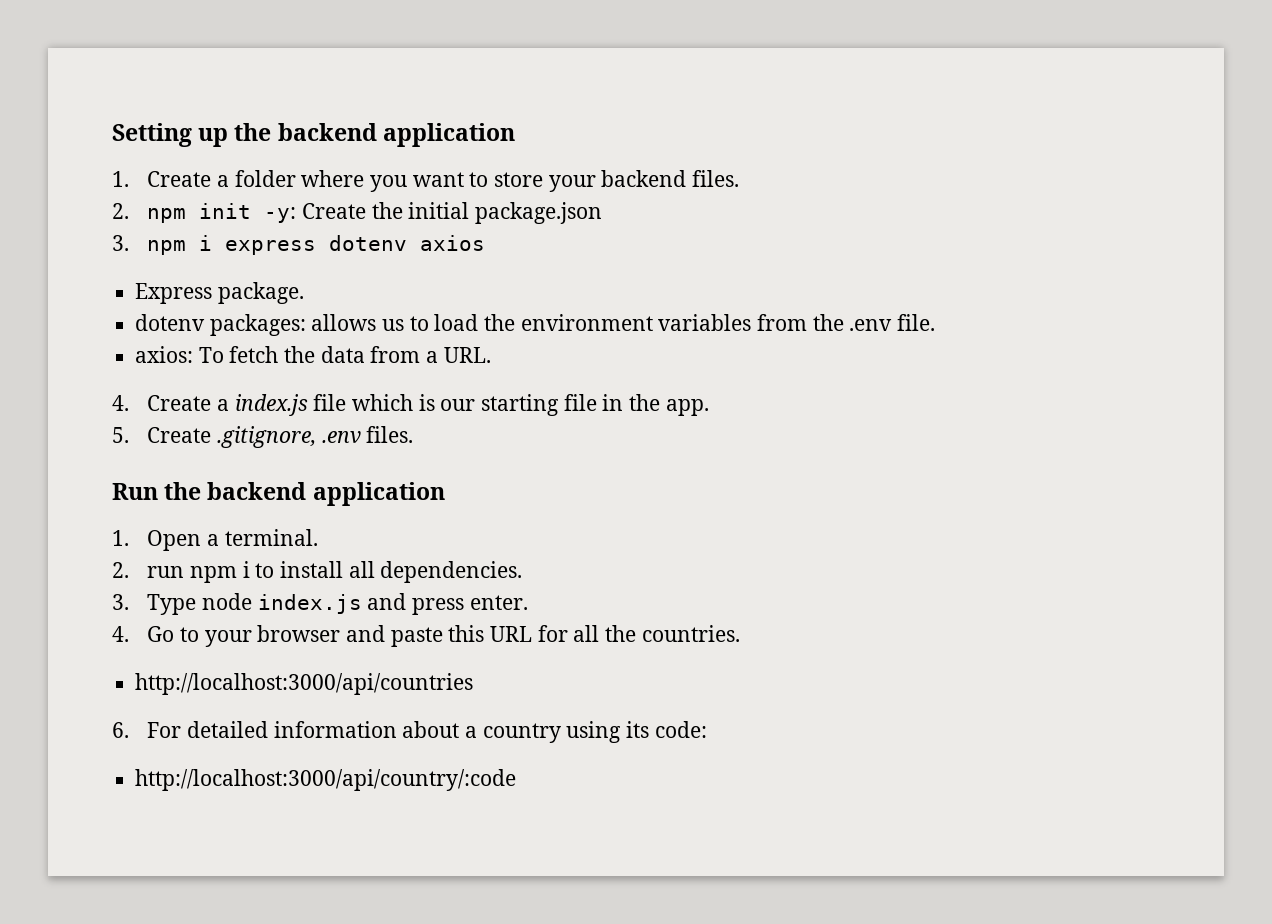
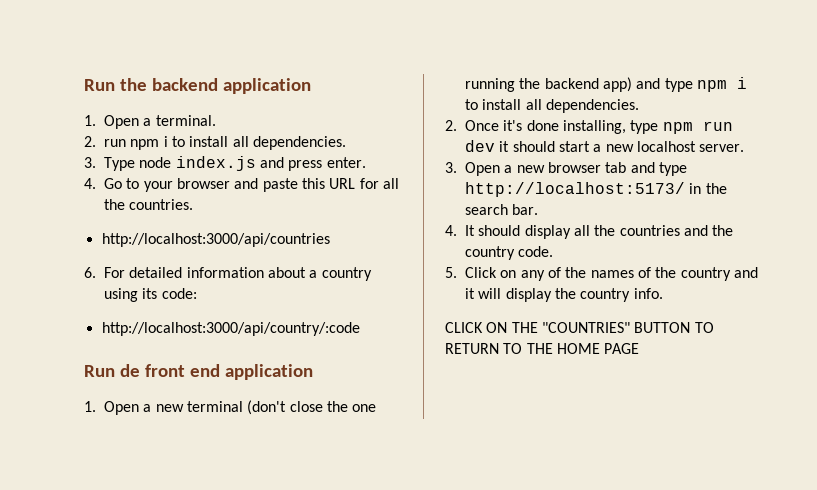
[112,123,515,147] [112,170,739,192] [112,202,602,224] [112,235,486,255] [135,282,304,304] [135,314,936,336] [135,346,491,363] [112,394,709,416] [112,426,414,448] Setting up the backend application // 1. Create a folder where you want to store your backend files. // 2. npm init -y: Create the initial package.json // 3. npm i express dotenv axios // Express package. // dotenv packages: allows us to load the environment variables from the .env file. // axios: To fetch the data from a URL. // 4. Create a index.js file which is our starting file in the app. // 5. Create .gitignore, .env files. // -> (84, 85) none
(517, 780) none -> [84,364,313,380] [84,400,377,415] [465,77,748,92] [465,99,640,113] [445,120,733,134] [465,140,745,152] [445,162,688,176] [465,182,727,197] [465,204,539,215] [445,225,734,239] [465,246,554,260] [445,267,759,281] [465,288,663,302] [445,322,714,333] [445,343,640,354] // Run de front end application // 1. Open a new terminal (don't close the one running the backend app) and type npm i to install all dependencies. // 2. Once it's done installing, type npm run dev it should start a new localhost server. // 3. Open a new browser tab and type http://localhost:5173/ in the search bar. // 4. It should display all the countries and the country code. // 5. Click on any of the names of the country and it will display the country info. // CLICK ON THE "COUNTRIES" BUTTON TO RETURN TO THE HOME PAGE

